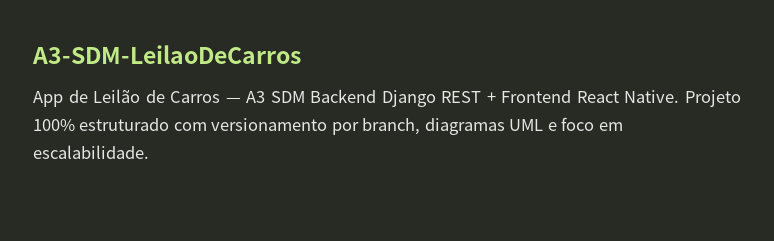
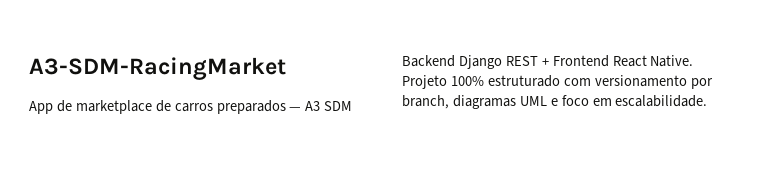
[32,45,301,64] A3-SDM-LeilaoDeCarros -> [29,57,286,80] A3-SDM-RacingMarket
[93,89,221,103] Leilão de Carros -> [75,100,286,114] marketplace de carros preparados

